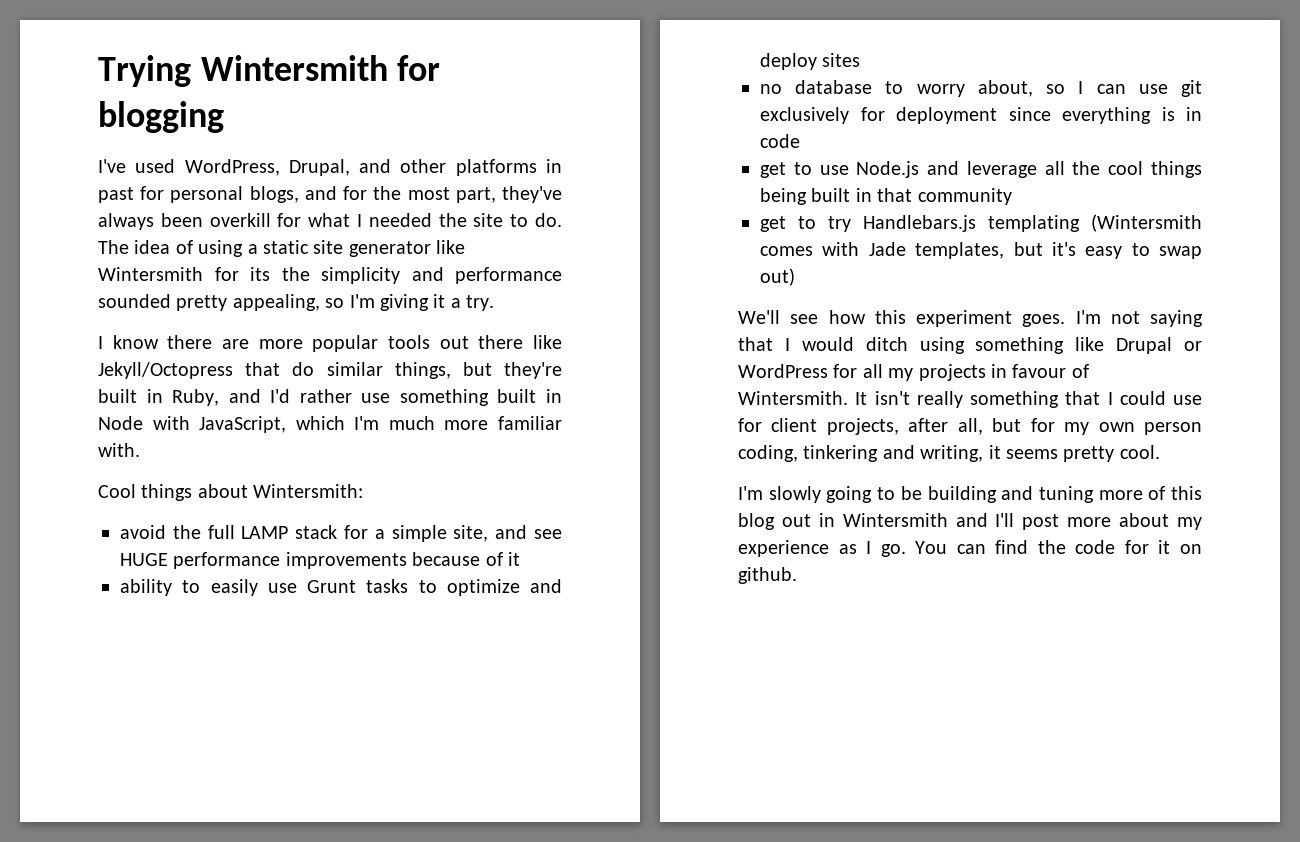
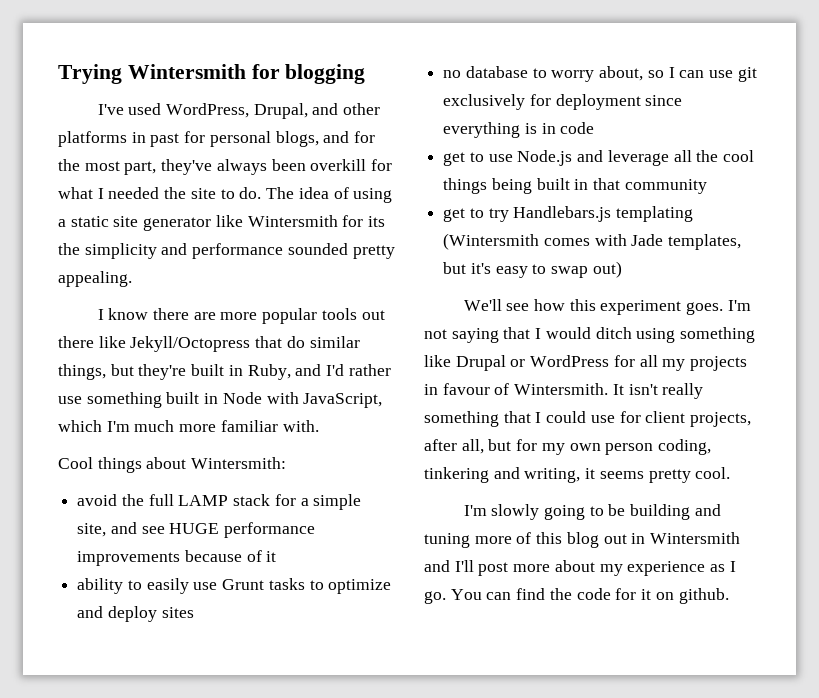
[232,294,495,311] appealing, so I'm giving it a try. -> [58,271,132,287] appealing.

